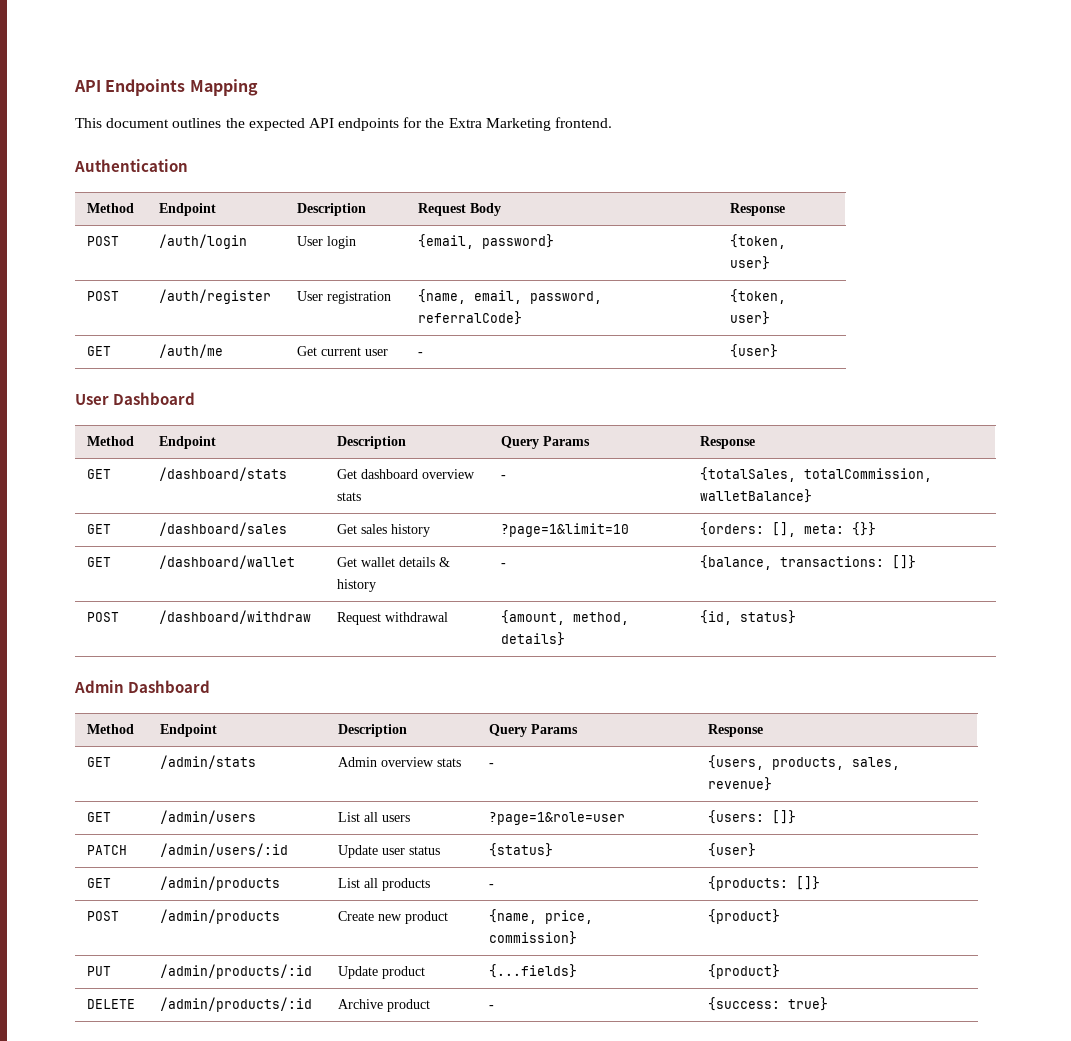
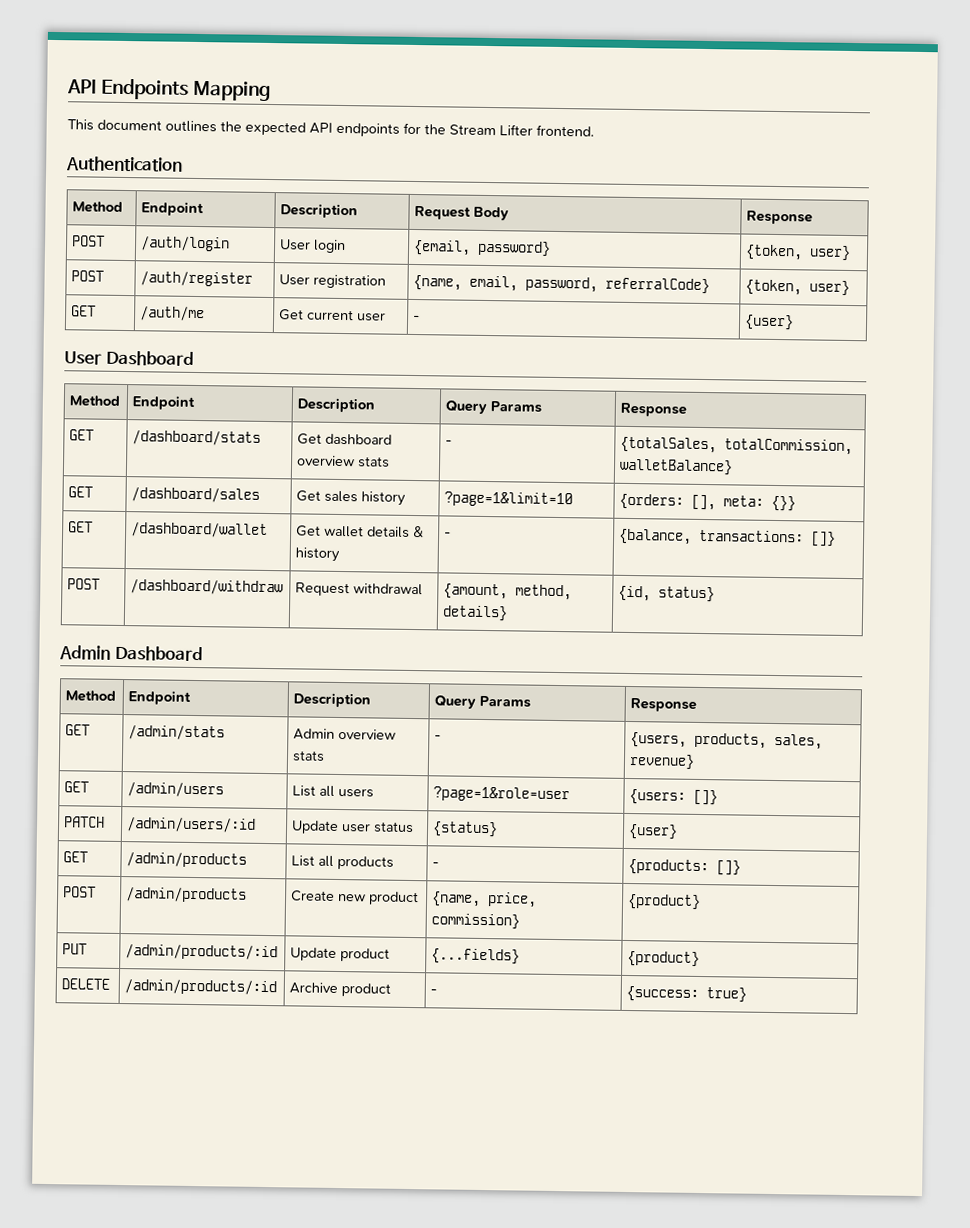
[448,118,551,131] Extra Marketing -> [449,124,533,136] Stream Lifter

